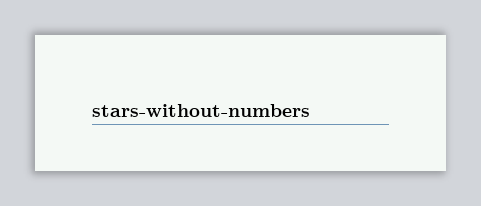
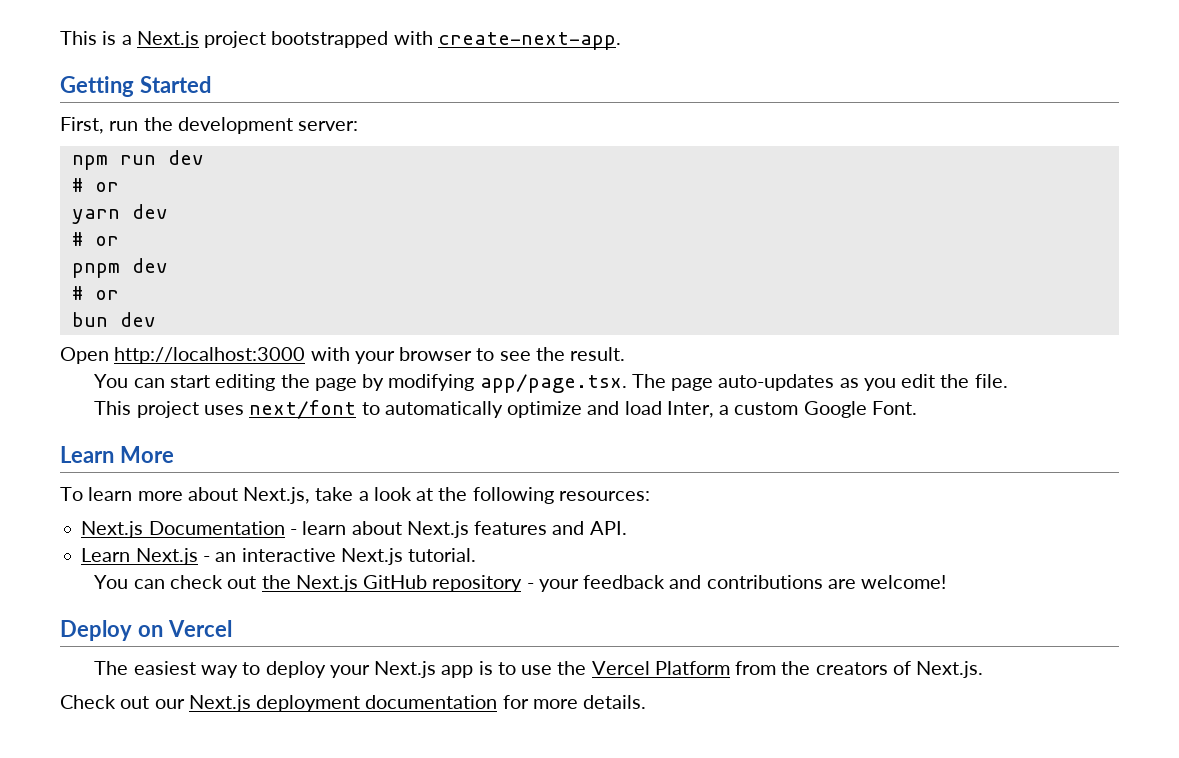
[92,104,310,117] stars-without-numbers -> [60,31,621,50] [60,76,211,97] [60,117,359,134] [71,150,204,170] [71,178,119,192] [71,204,168,224] [71,232,119,246] [71,258,168,278] [71,286,119,300] [71,312,156,327] [60,347,626,364] [94,374,1008,393] [94,400,917,419] [60,446,174,463] [60,487,650,504] [81,521,627,538] [81,548,477,565] [94,575,947,592] [60,620,232,641] [94,661,984,678] [60,695,647,712] This is a Next.js project bootstrapped with create-next-app. // Getting Started // First, run the development server: // npm run dev // # or // yarn dev // # or // pnpm dev // # or // bun dev // Open http://localhost:3000 with your browser to see the result. // You can start editing the page by modifying app/page.tsx. The page auto-updates as you edit the file. // This project uses next/font to automatically optimize and load Inter, a custom Google Font. // Learn More // To learn more about Next.js, take a look at the following resources: // Next.js Documentation - learn about Next.js features and API. // Learn Next.js - an interactive Next.js tutorial. // You can check out the Next.js GitHub repository - your feedback and contributions are welcome! // Deploy on Vercel // The easiest way to deploy your Next.js app is to use the Vercel Platform from the creators of Next.js. // Check out our Next.js deployment documentation for more details.

